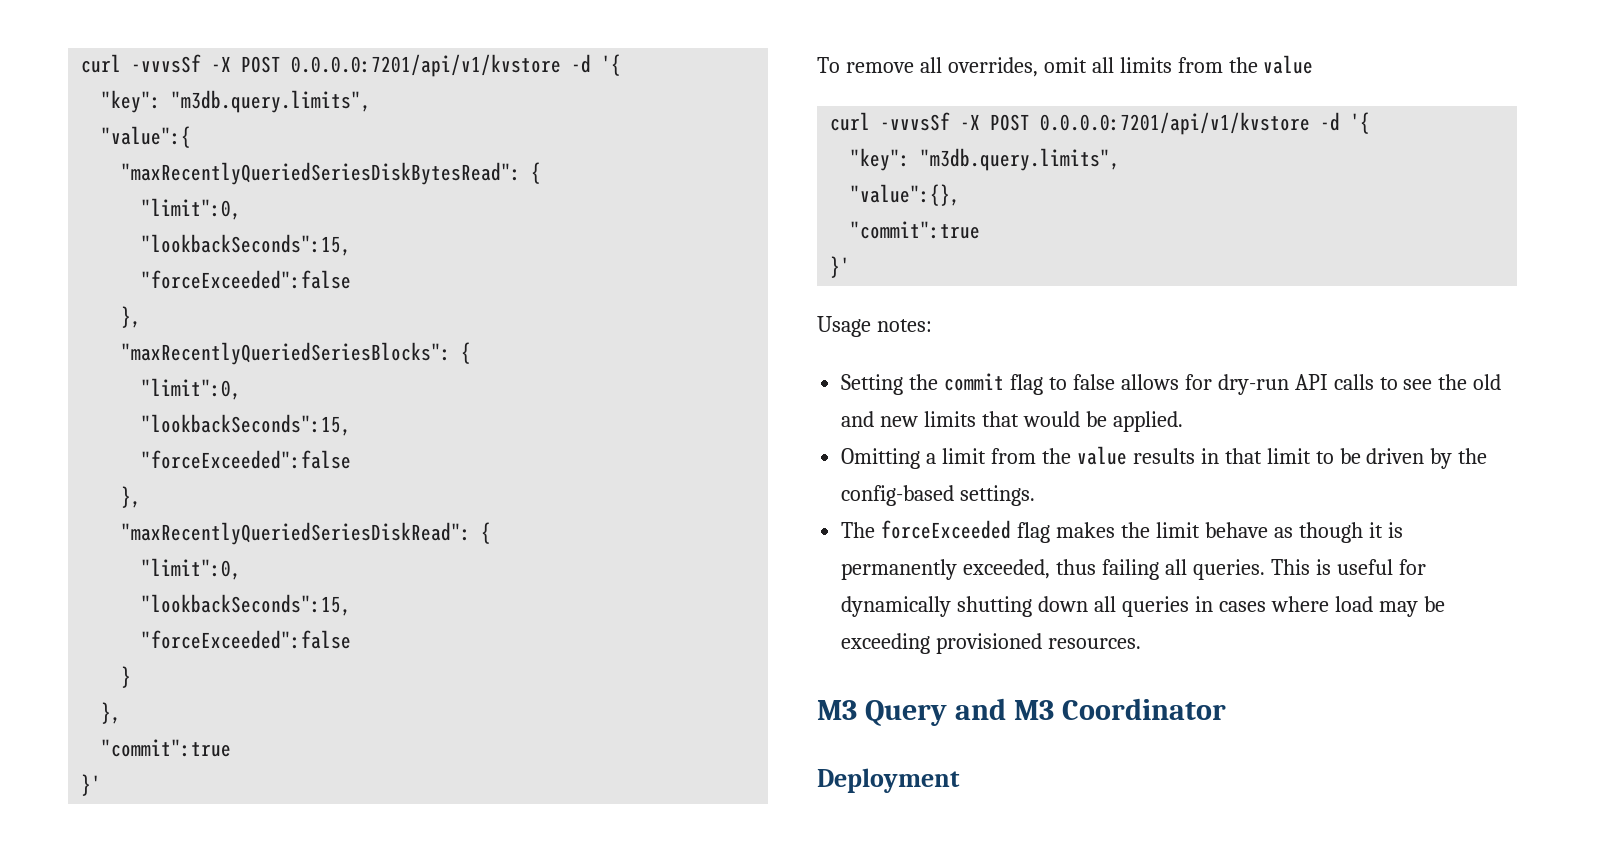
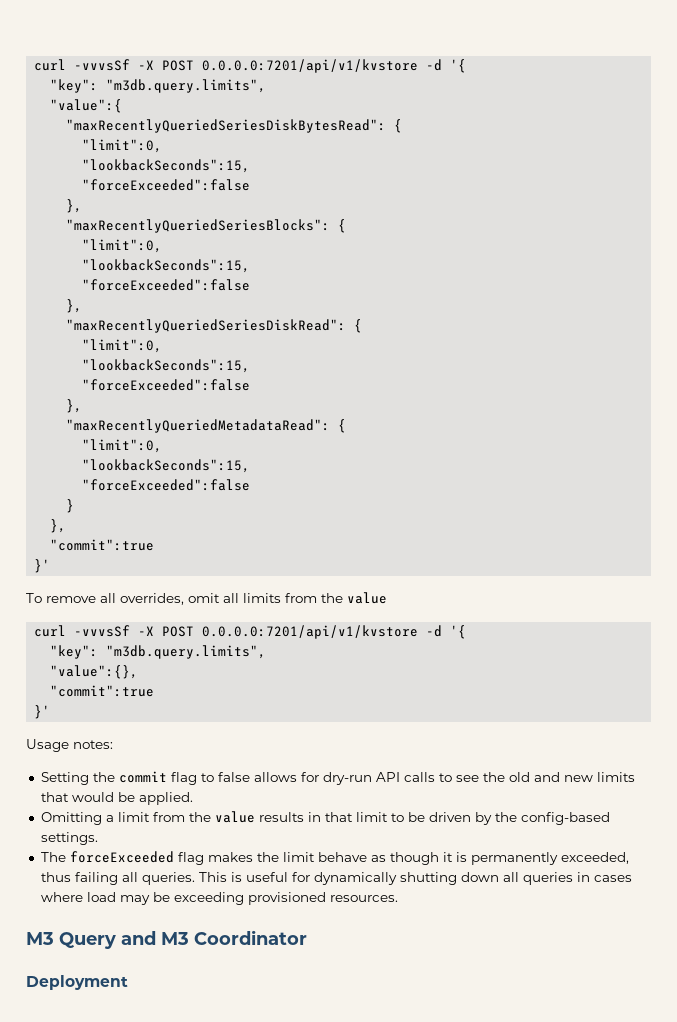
(352, 639) none -> [66,399,83,413] [66,419,347,433] [82,439,163,453] [82,459,251,473] [82,479,251,491] // }, // "maxRecentlyQueriedMetadataRead": { // "limit":0, // "lookbackSeconds":15, // "forceExceeded":false

